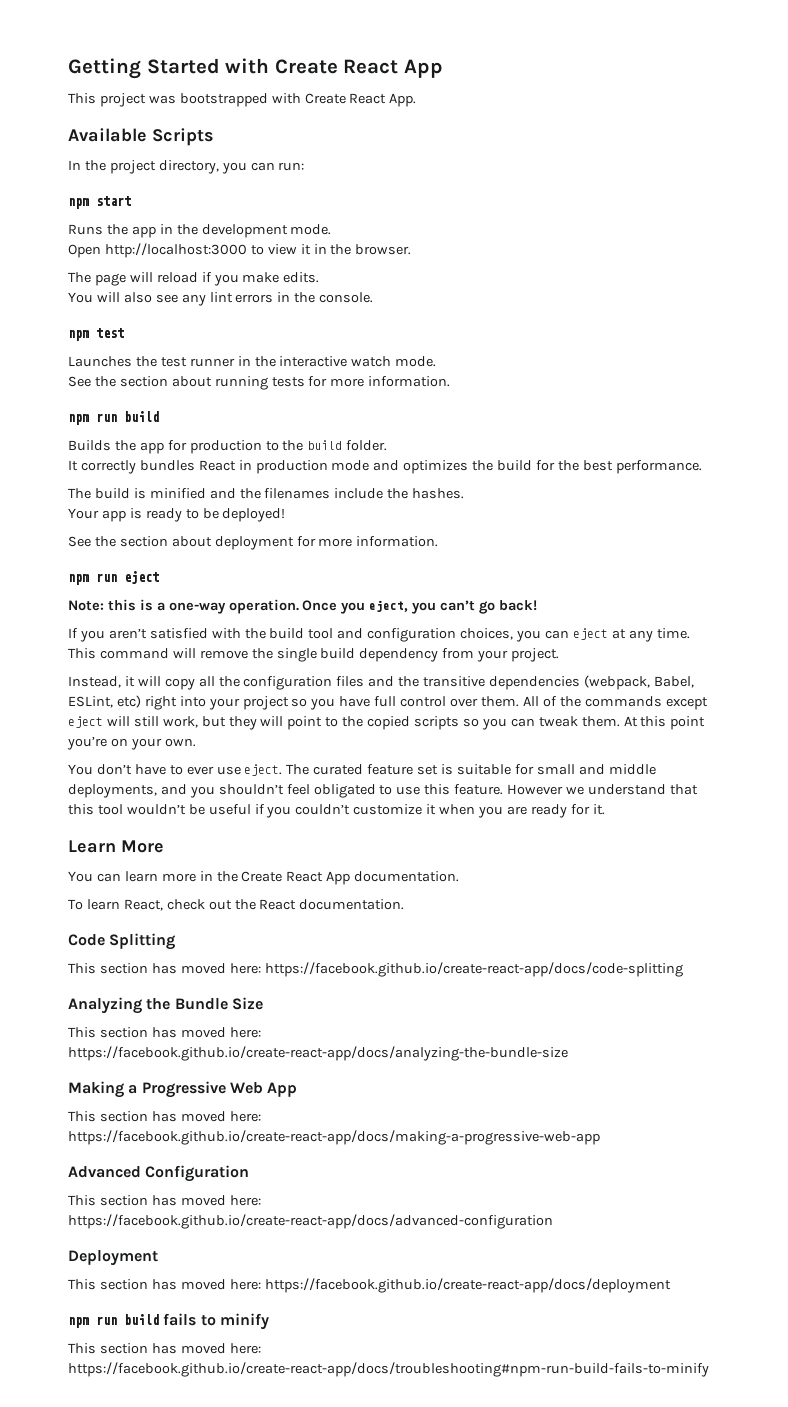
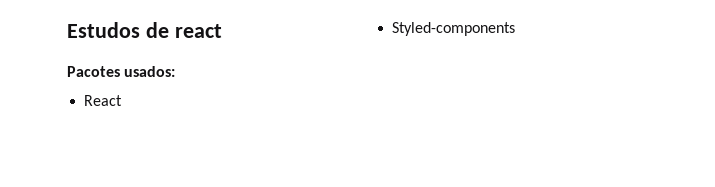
[68,58,443,79] [68,93,417,107] [68,128,214,146] [68,160,305,174] [68,196,131,209] [68,224,332,238] [68,243,412,258] [68,272,320,286] [68,292,374,306] [68,328,124,341] [68,356,437,367] [68,376,451,390] [68,411,159,425] [68,440,388,454] [68,460,702,474] [68,488,465,499] [68,508,286,522] [68,536,439,550] [68,571,159,585] [68,599,537,614] [68,628,690,642] [68,648,560,662] [68,675,694,690] [68,695,708,710] [68,716,706,730] [67,736,196,750] [68,764,656,776] [68,784,698,798] [68,804,605,818] [68,840,164,853] [68,871,460,885] [68,899,405,911] [68,933,176,950] [68,962,683,977] [68,997,263,1014] [68,1027,261,1038] [68,1046,568,1061] [68,1081,298,1098] [68,1111,261,1122] [68,1130,600,1145] [68,1165,250,1182] [68,1195,261,1206] [68,1214,553,1229] [68,1250,158,1266] [68,1278,671,1293] [68,1313,269,1330] [68,1343,261,1354] [68,1362,709,1377] Getting Started with Create React App // This project was bootstrapped with Create React App. // Available Scripts // In the project directory, you can run: // npm start // Runs the app in the development mode. // Open http://localhost:3000 to view it in the browser. // The page will reload if you make edits. // You will also see any lint errors in the console. // npm test // Launches the test runner in the interactive watch mode. // See the section about running tests for more information. // npm run build // Builds the app for production to the build folder. // It correctly bundles React in production mode and optimizes the build for the best performance. // The build is minified and the filenames include the hashes. // Your app is ready to be deployed! // See the section about deployment for more information. // npm run eject // Note: this is a one-way operation. Once you eject, you can’t go back! // If you aren’t satisfied with the build tool and configuration choices, you can eject at any time. This command will remove the single build dependency from your project. // Instead, it will copy all the configuration files and the transitive dependencies (webpack, Babel, ESLint, etc) right into your project so you have full control over them. All of the commands except eject will still work, but they will point to the copied scripts so you can tweak them. At this point you’re on your own. // You don’t have to ever use eject. The curated feature set is suitable for small and middle deployments, and you shouldn’t feel obligated to use this feature. However we understand that this tool wouldn’t be useful if you couldn’t customize it when you are ready for it. // Learn More // You can learn more in the Create React App documentation. // To learn React, check out the React documentation. // Code Splitting // This section has moved here: https://facebook.github.io/create-react-app/docs/code-splitting // Analyzing the Bundle Size // This section has moved here: https://facebook.github.io/create-react-app/docs/analyzing-the-bundle-size // Making a Progressive Web App // This section has moved here: https://facebook.github.io/create-react-app/docs/making-a-progressive-web-app // Advanced Configuration // This section has moved here: https://facebook.github.io/create-react-app/docs/advanced-configuration // Deployment // This section has moved here: https://facebook.github.io/create-react-app/docs/deployment // npm run build fails to minify // This section has moved here: https://facebook.github.io/create-react-app/docs/troubleshooting#npm-run-build-fails-to-minify -> [67,22,222,38] [67,66,176,77] [84,95,123,106] [392,22,516,36] Estudos de react // Pacotes usados: // React // Styled-components

